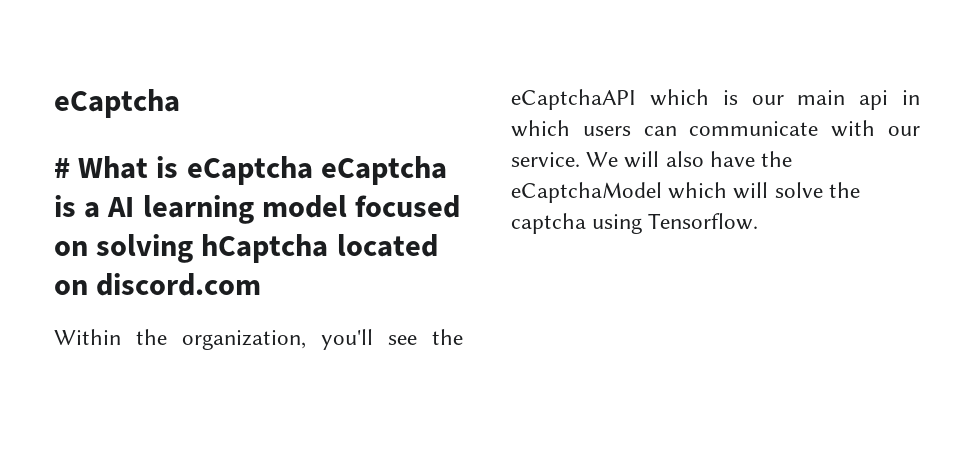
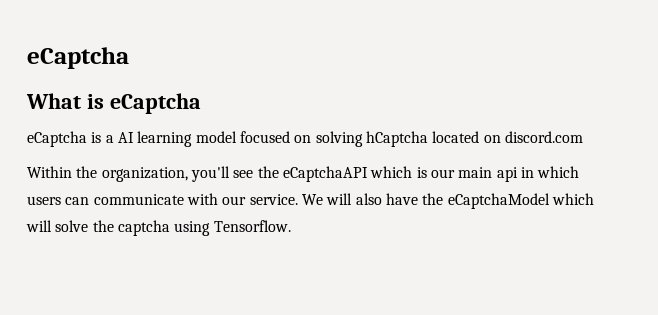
[54,89,180,118] [54,158,70,178] eCaptcha // # -> [27,47,129,69] eCaptcha //
(313, 170) none -> (201, 103) //

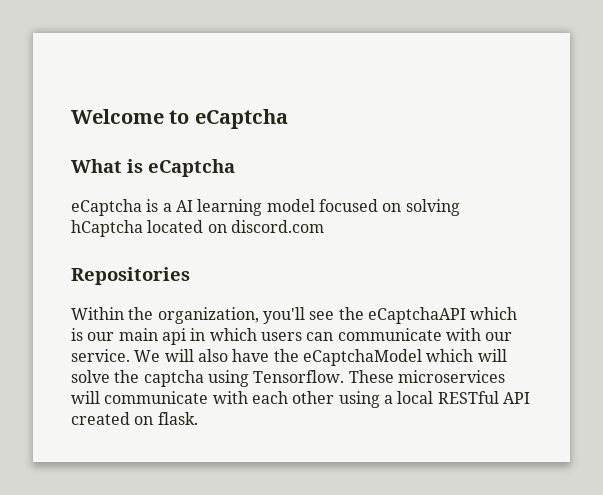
(27, 58) none -> [71,109,190,124] Welcome to
(583, 137) none -> [71,267,190,285] // Repositories
(291, 226) none -> [348,370,505,383] [71,391,530,408] [71,412,198,425] These microservices will communicate with each other using a local RESTful API created on flask.

